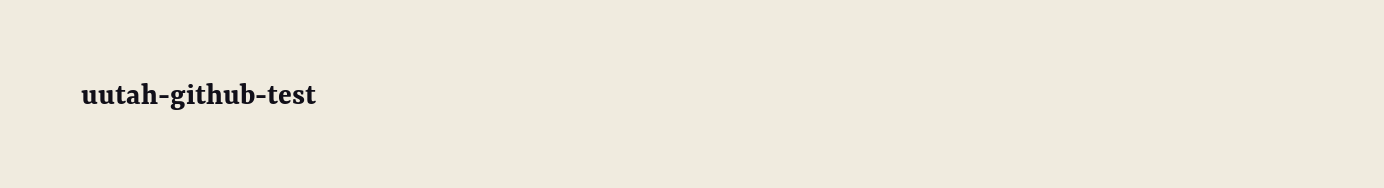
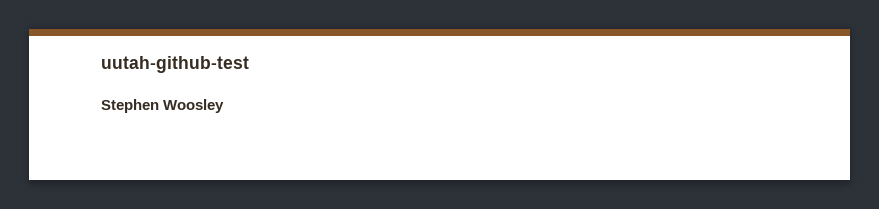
(316, 96) none -> [101,99,225,113] // Stephen Woosley

